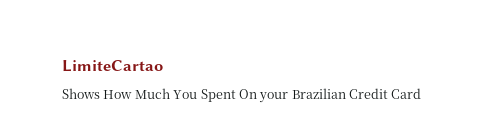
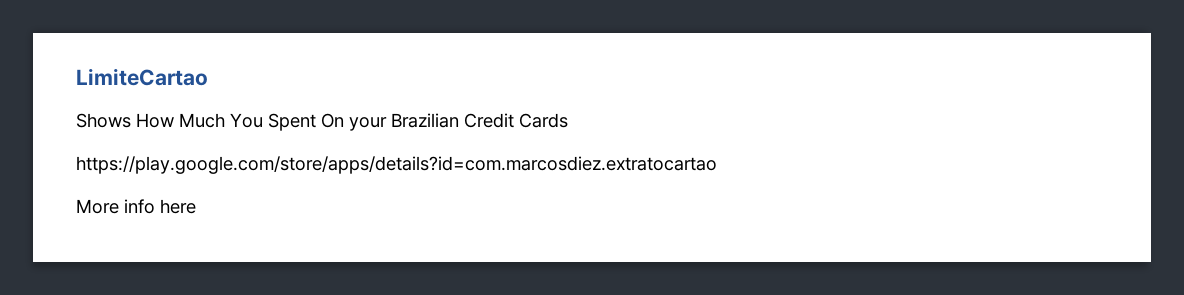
[391,88,422,99] Card -> [519,113,568,128] [76,156,717,174] [76,199,196,214] Cards // https://play.google.com/store/apps/details?id=com.marcosdiez.extratocartao // More info here

